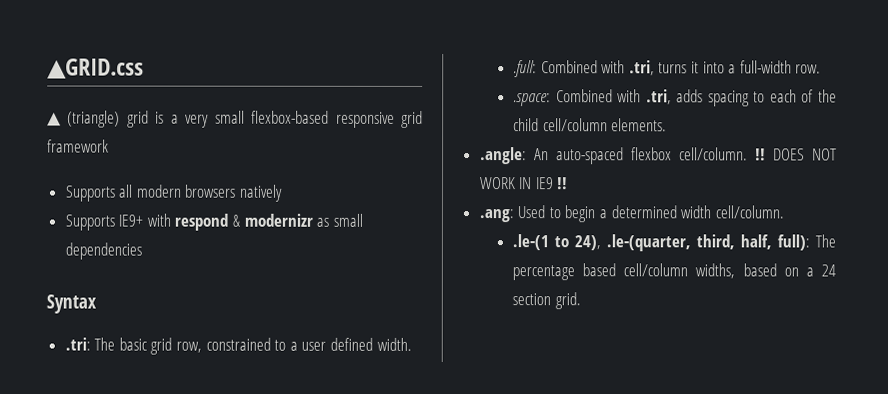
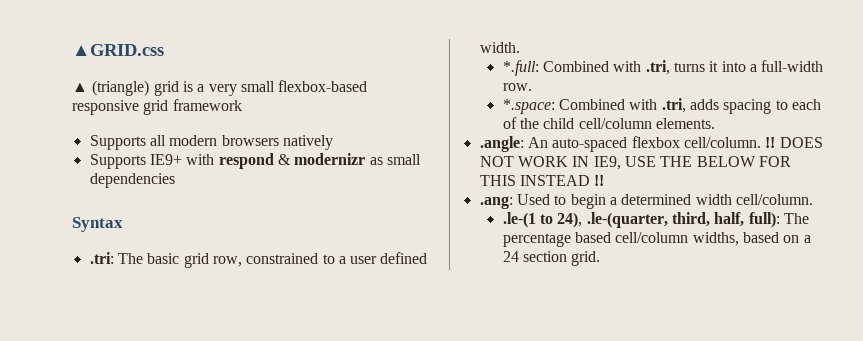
[513,60,538,78] .full: -> [502,60,539,76] *.full:
[513,93,552,107] .space: -> [502,99,555,114] *.space:
[535,177,554,190] IE9 -> [593,156,791,170] [479,175,590,186] IE9, USE THE BELOW FOR THIS INSTEAD

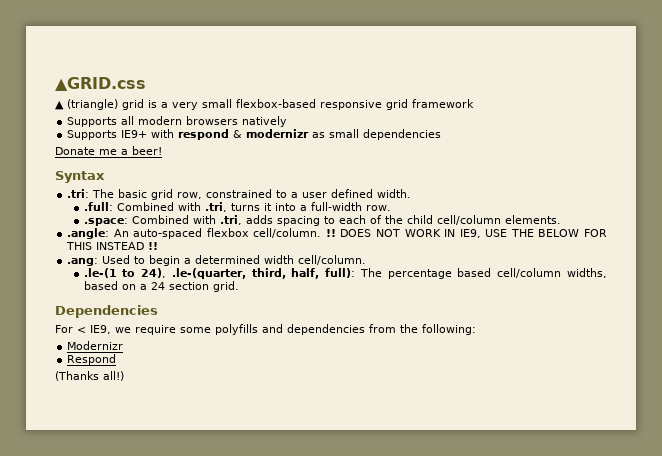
(175, 180) none -> [55,146,162,155] // Donate me a beer!
[502,60,539,76] *.full: -> [83,202,113,211] .full:
[502,99,555,114] *.space: -> [83,218,128,226] .space:
(601, 258) none -> [55,305,158,318] [55,324,476,335] [67,341,124,350] [67,354,117,365] [55,371,124,381] // Dependencies // For < IE9, we require some polyfills and dependencies from the following: // Modernizr // Respond // (Thanks all!)

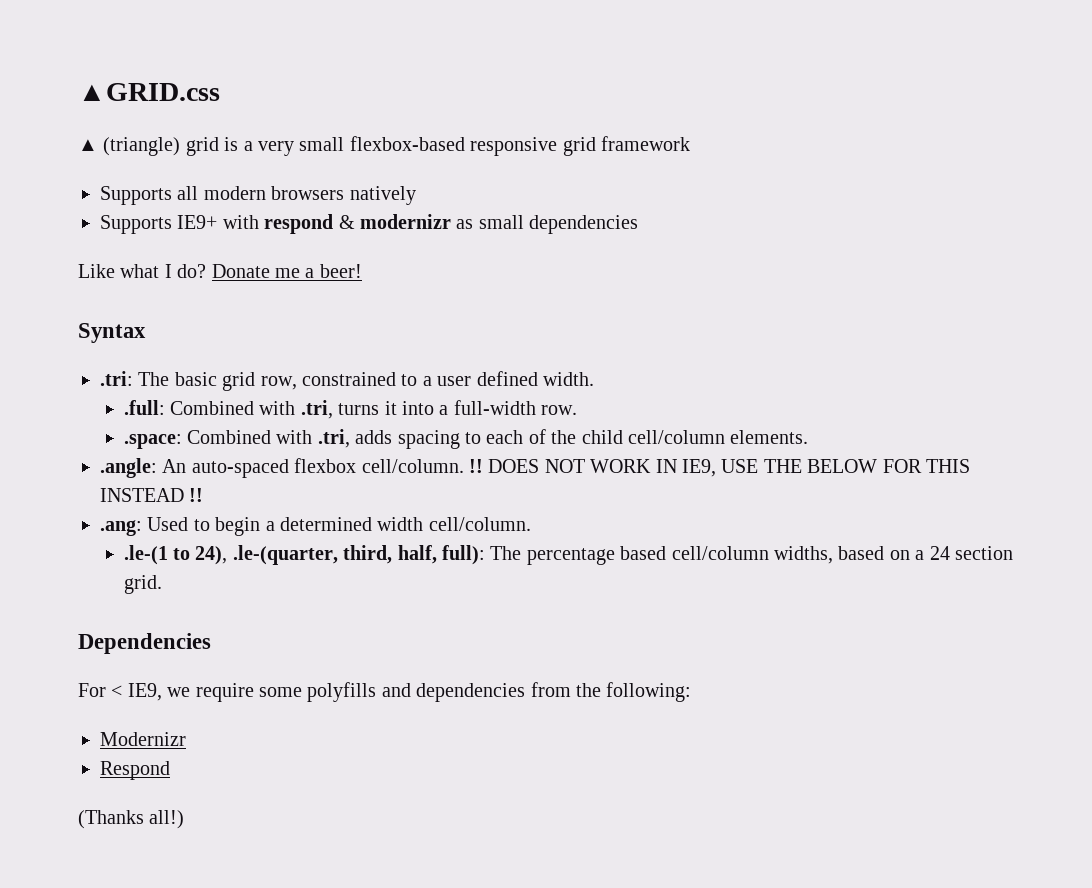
(442, 134) none -> [78,264,207,278] Like what I do?

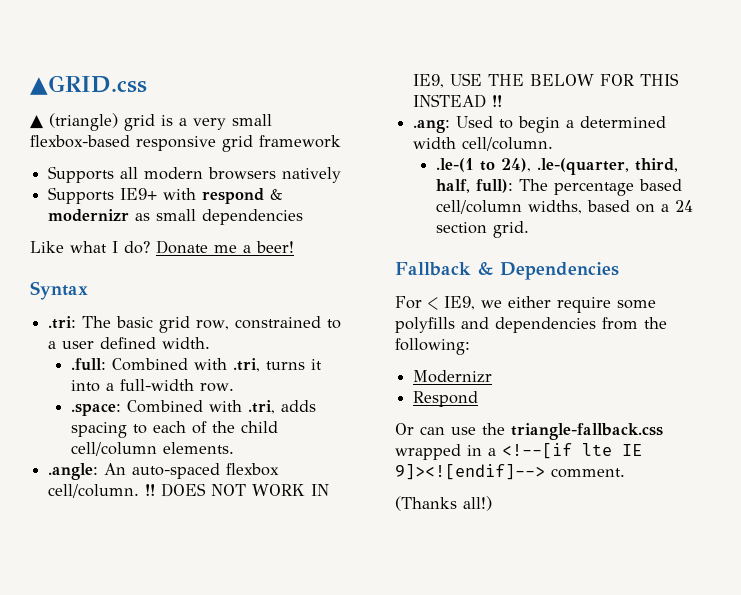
(162, 584) none -> [395,262,493,276] Fallback &
(191, 692) none -> [508,296,551,308] either
(170, 770) none -> [395,423,663,440] [395,443,642,460] [395,464,625,480] // Or can use the triangle-fallback.css wrapped in a <!--[if lte IE 9]><![endif]--> comment.

